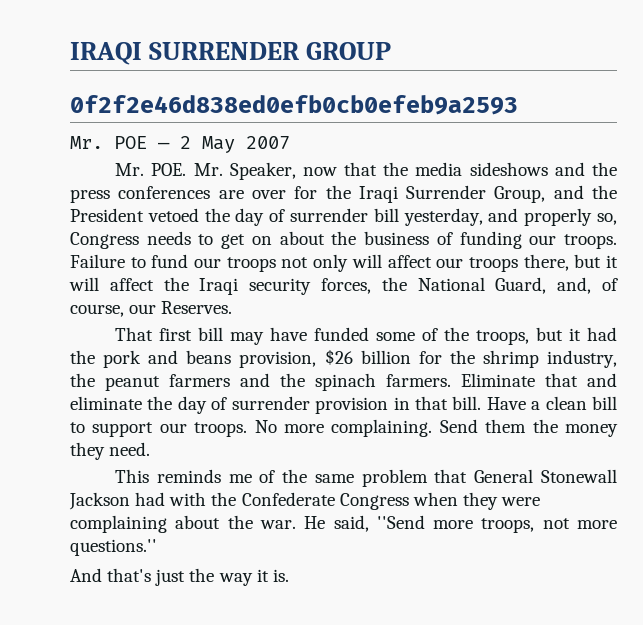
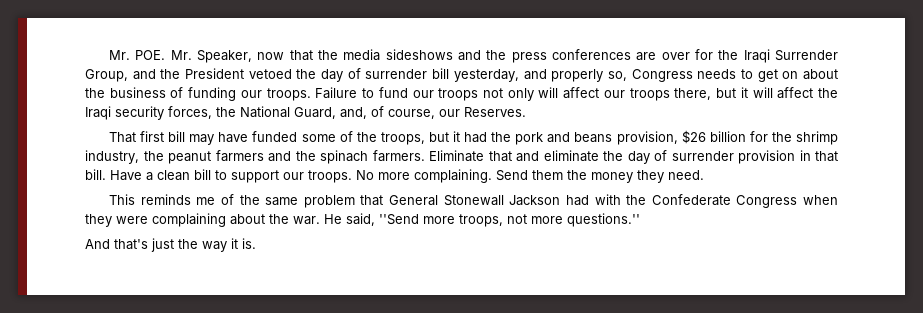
[70,42,392,65] [70,95,518,115] [70,136,290,153] IRAQI SURRENDER GROUP // 0f2f2e46d838ed0efb0cb0efeb9a2593 // Mr. POE — 2 May 2007 // -> (109, 55) none

